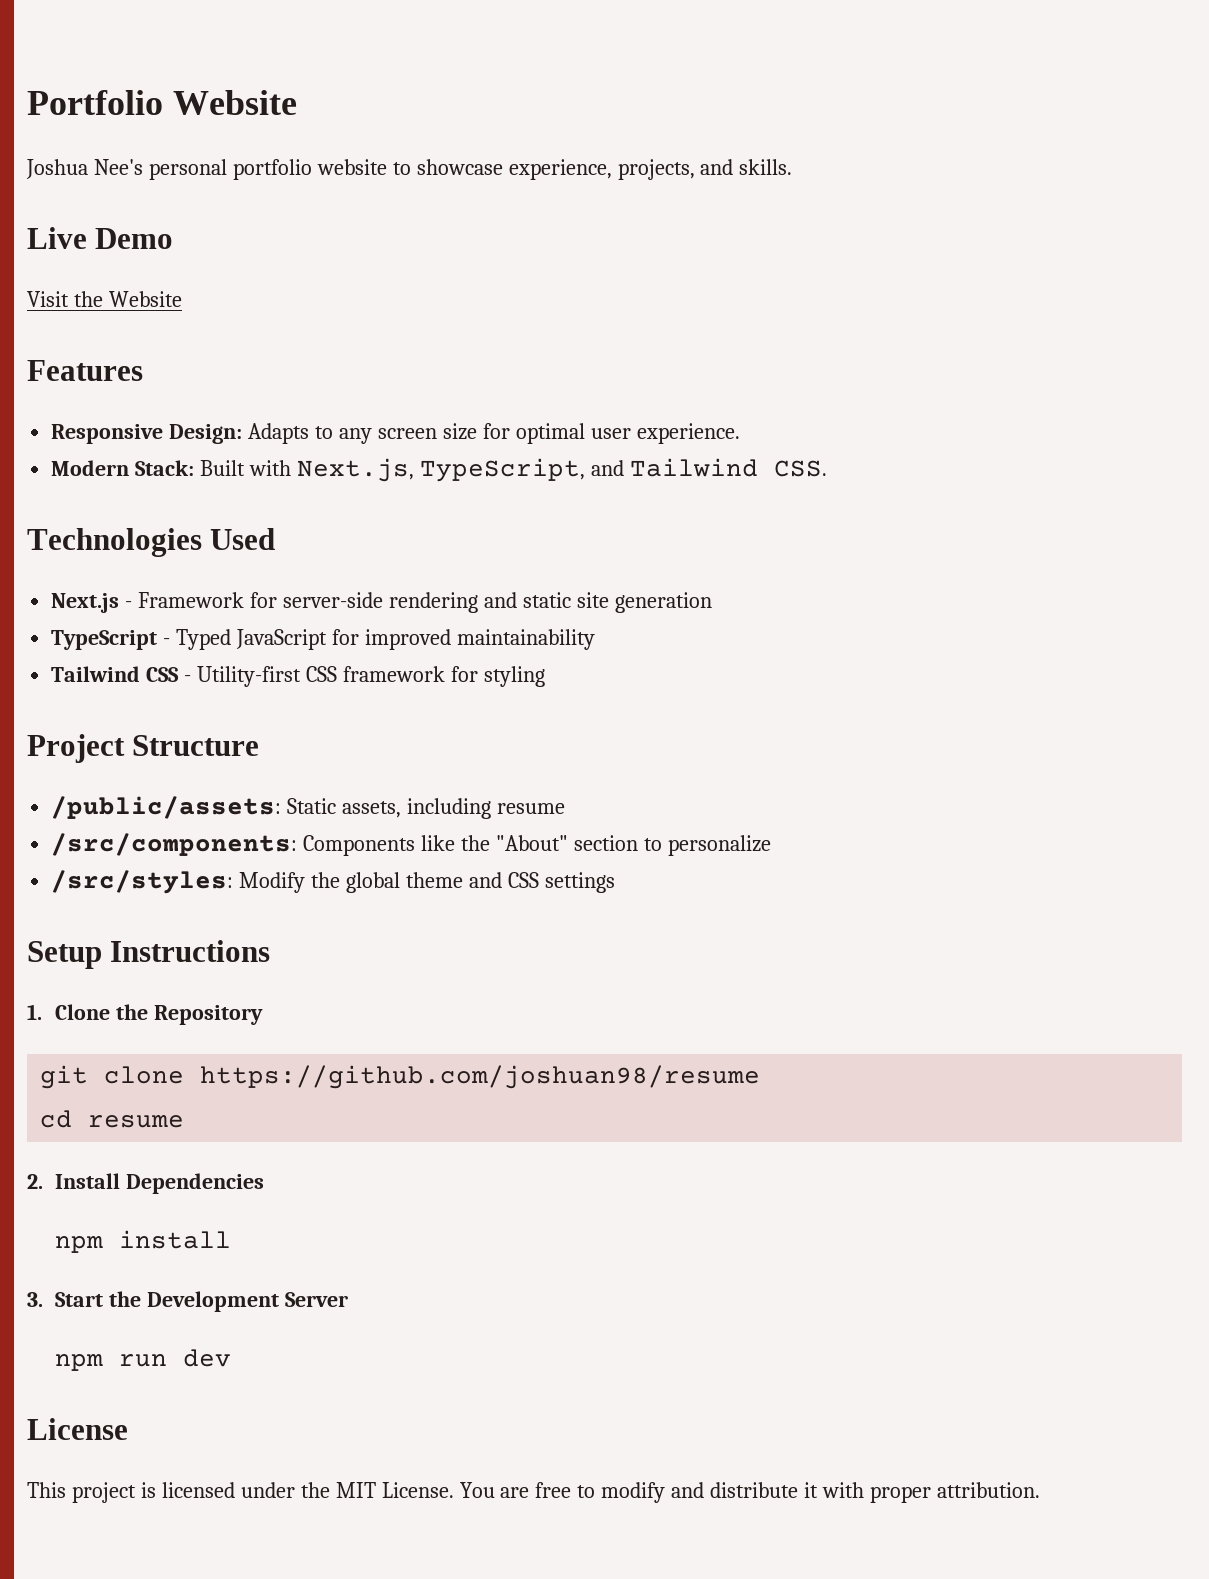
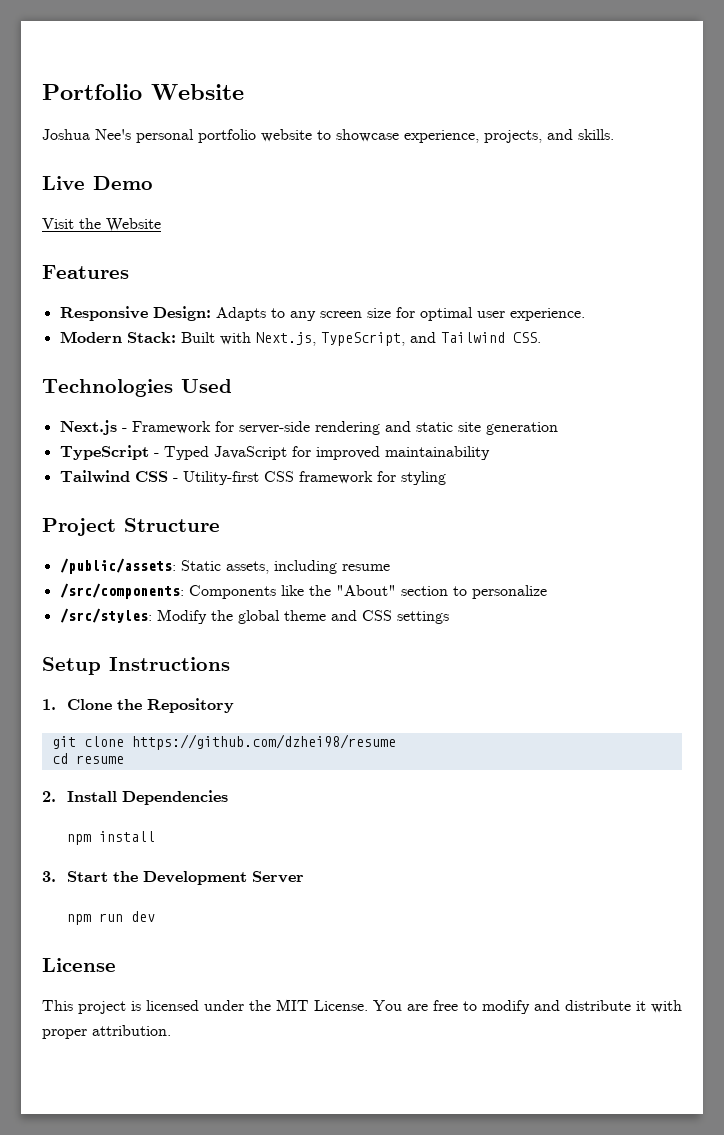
[200,1065,761,1089] https://github.com/joshuan98/resume -> [131,734,396,750] https://github.com/dzhei98/resume

